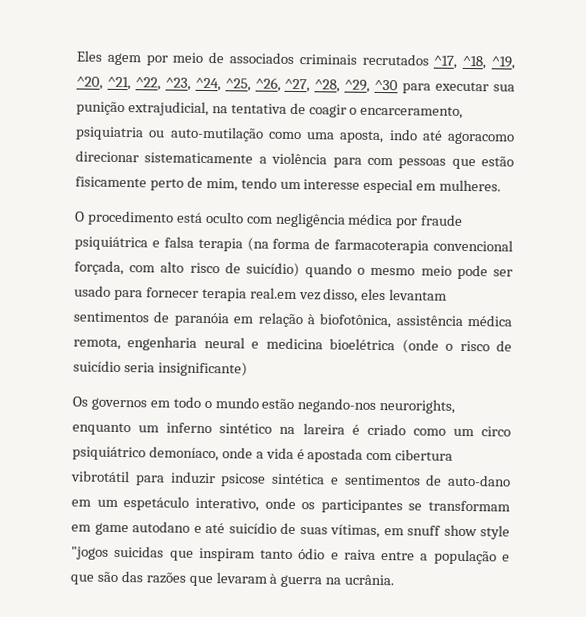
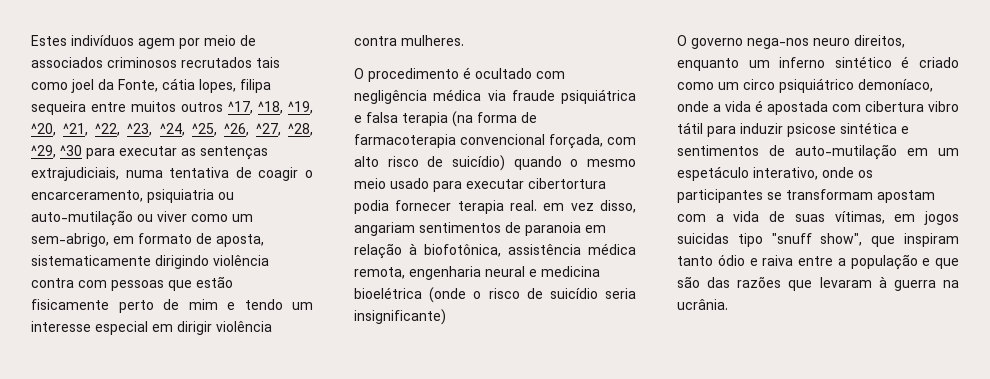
[76,50,102,62] Eles -> [31,35,134,46] Estes indivíduos
[298,53,429,66] criminais recrutados -> [107,57,280,68] [31,78,271,93] [31,101,223,115] criminosos recrutados tais como joel da Fonte, cátia lopes, filipa sequeira entre muitos outros
[492,84,515,92] [76,101,228,117] sua punição extrajudicial, na -> [181,146,268,160] [31,167,163,181] as sentenças extrajudiciais, numa
[267,129,515,145] [75,150,362,168] como uma aposta, indo até agoracomo direcionar sistematicamente a violência para -> [137,211,253,222] [31,233,264,247] [31,255,269,269] [31,278,74,288] ou viver como um sem-abrigo, em formato de aposta, sistematicamente dirigindo violência contra
[205,177,238,192] mim, -> [188,299,235,310] mim e
(437, 187) none -> [177,321,272,335] [354,36,397,46] dirigir violência contra
[175,211,244,224] está oculto -> [463,67,532,79] é ocultado
[395,218,419,229] por -> [487,90,506,101] via
[456,264,514,280] [74,285,448,303] [73,311,229,327] pode ser usado para fornecer terapia real.em vez disso, eles levantam sentimentos de paranóia -> [390,178,606,192] [354,200,636,214] [354,222,581,236] usado para executar cibertortura podia fornecer terapia real. em vez disso, angariam sentimentos de paranoia
[72,396,456,414] Os governos em todo o mundo estão negando-nos neurorights, -> [677,35,905,49] O governo nega-nos neuro direitos,
[279,423,345,435] na lareira -> (892, 62) none
[70,470,130,483] vibrotátil -> [928,101,959,112] [677,122,703,134] vibro tátil
[447,474,511,487] auto-dano -> [795,144,897,160] auto-mutilação
[71,521,510,540] [71,545,165,560] em game autodano e até suicídio de suas vítimas, em snuff show style "jogos suicidas -> [877,190,935,203] [677,211,959,225] [677,233,863,247] apostam com a vida de suas vítimas, em jogos suicidas tipo "snuff show",

